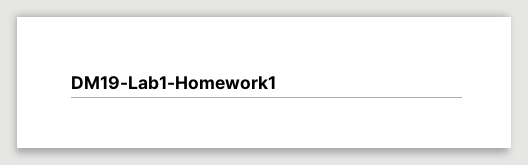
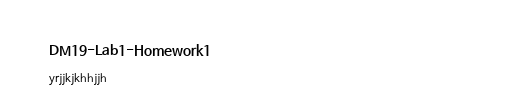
(276, 83) none -> [49,73,107,86] // yrjjkjkhhjjh

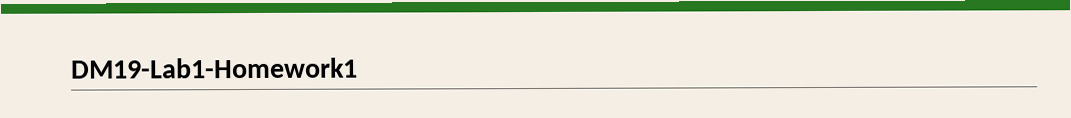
[49,73,107,86] // yrjjkjkhhjjh -> (358, 68) none

